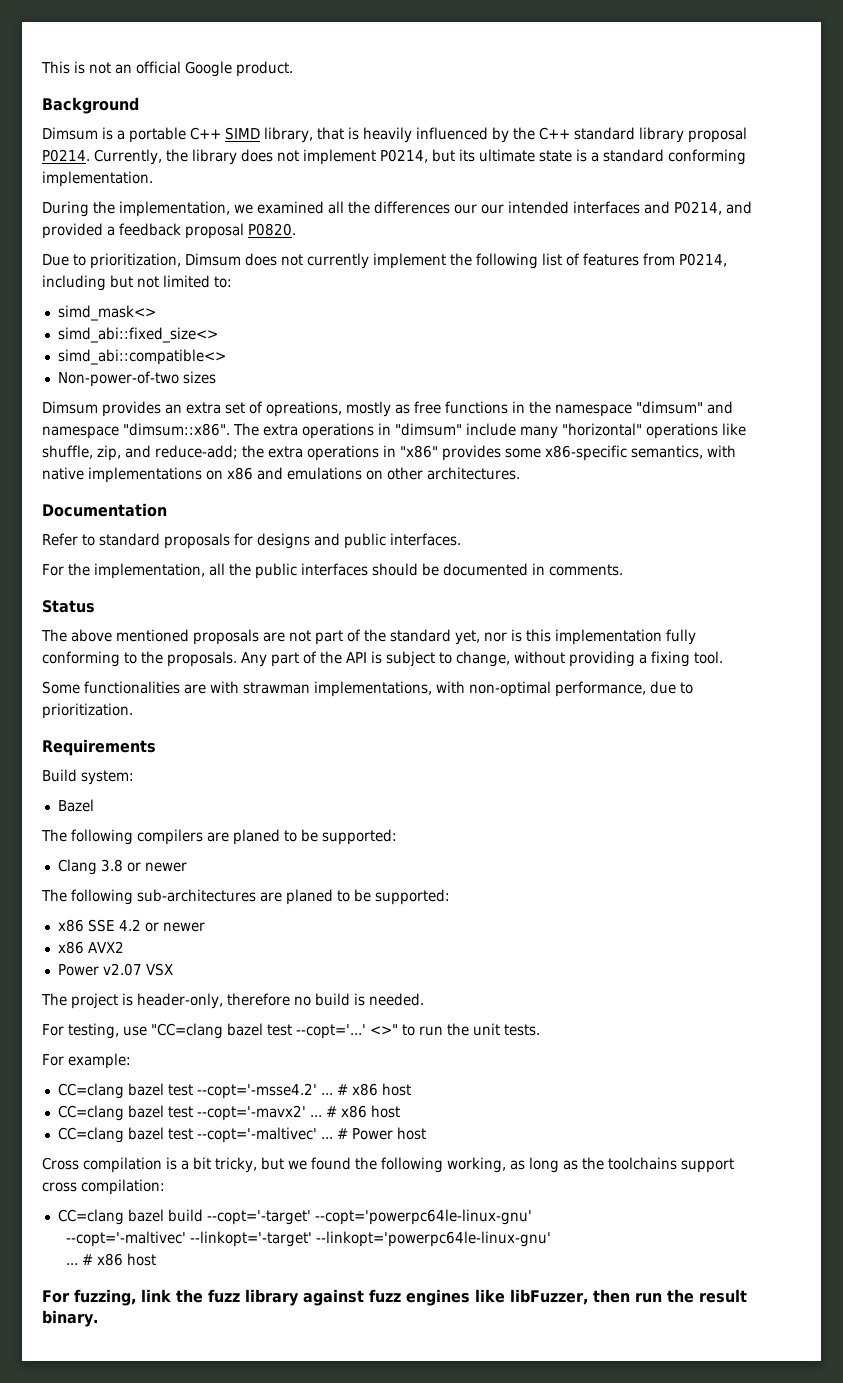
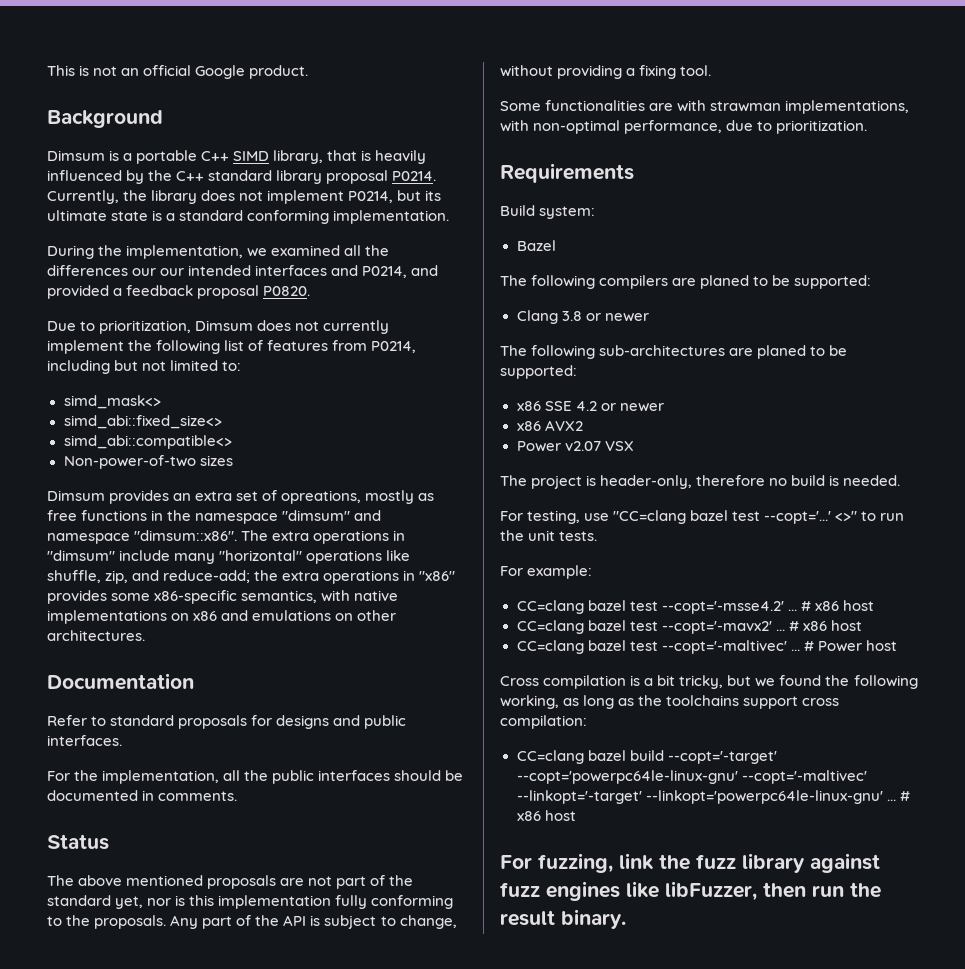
(532, 1217) // -> (738, 777) none
(552, 1239) // -> (883, 797) none

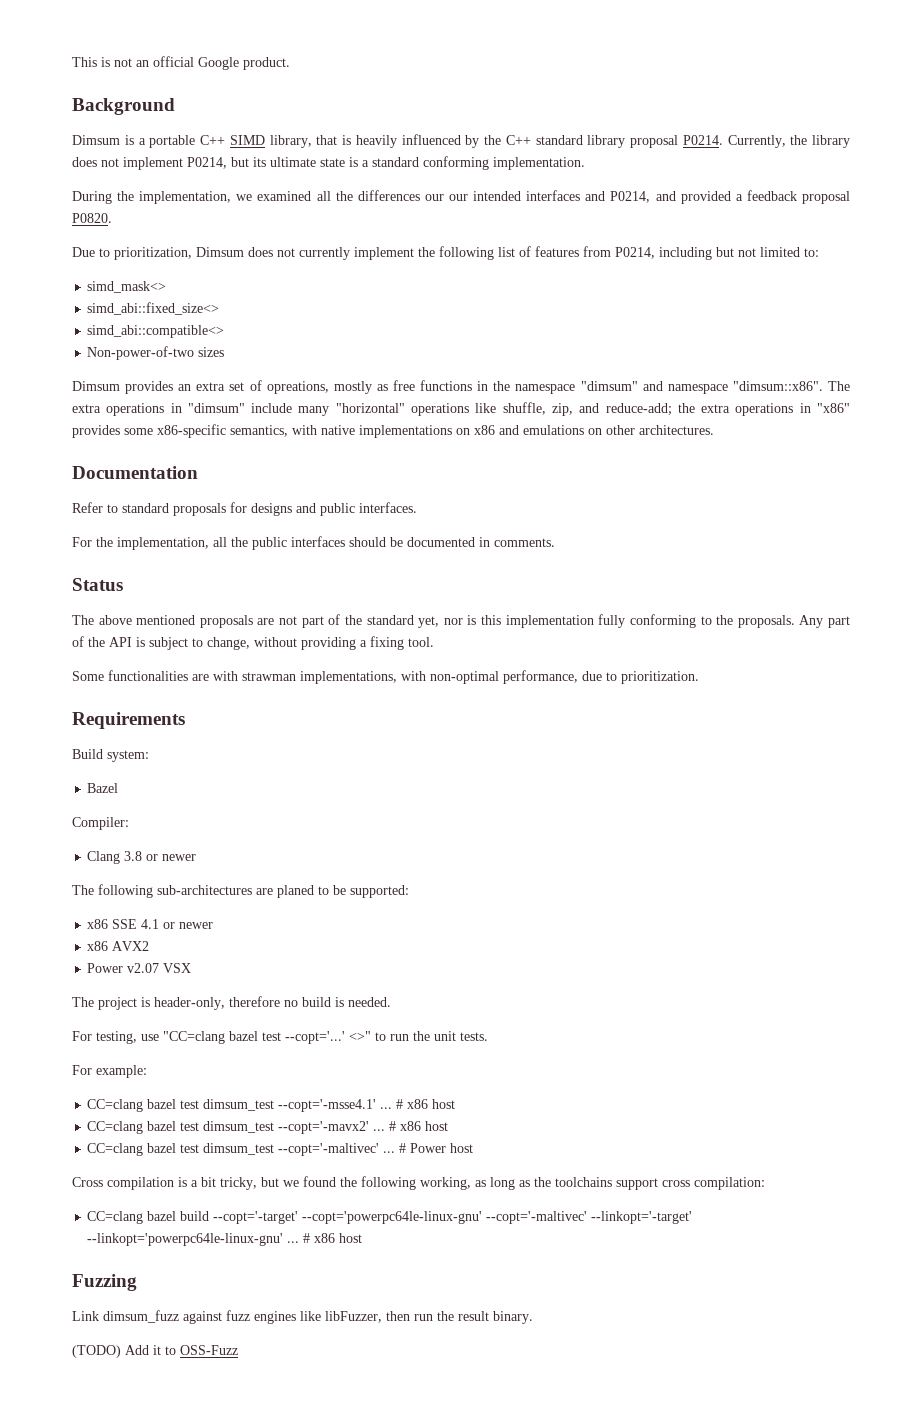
[500,275,872,289] The following compilers are planed to be supported: -> [72,817,129,830] Compiler:
[575,401,597,411] 4.2 -> [141,919,160,929] 4.1
[661,600,874,614] [516,620,658,634] --copt='-msse4.2' ... # x86 host // CC=clang bazel test -> [203,1099,456,1112] [87,1121,275,1134] dimsum_test --copt='-msse4.1' ... # x86 host // CC=clang bazel test dimsum_test
(658, 646) none -> [203,1143,275,1155] dimsum_test
[500,853,805,873] For fuzzing, link the fuzz library -> [72,1274,137,1291] [72,1310,179,1323] Fuzzing // Link dimsum_fuzz
(626, 919) none -> [72,1345,238,1358] // (TODO) Add it to OSS-Fuzz

